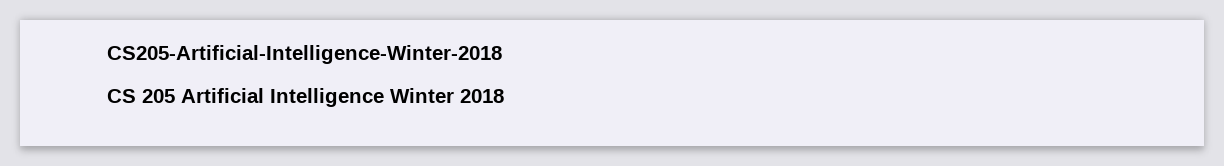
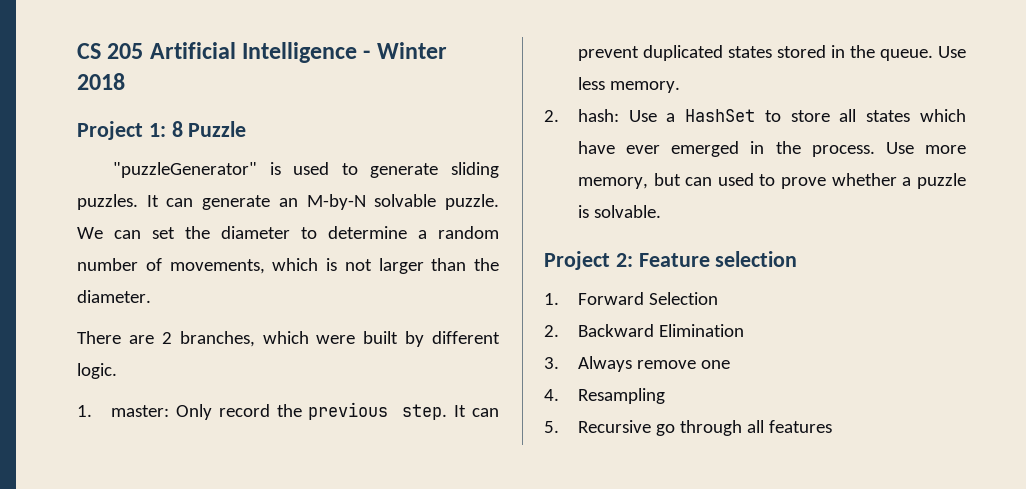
[107,45,502,64] CS205-Artificial-Intelligence-Winter-2018 // -> (77, 51) none
(384, 97) none -> [363,50,371,59] -
(504, 96) none -> [77,121,247,140] [113,162,499,178] [77,194,499,210] [77,226,499,239] [77,258,499,274] [77,290,151,303] [77,331,500,347] [77,363,117,379] [77,402,500,420] [577,45,966,61] [577,77,680,93] [544,109,966,122] [577,141,966,157] [577,173,966,189] [577,205,661,218] [544,251,798,270] [544,292,718,305] [544,324,744,337] [544,356,730,372] [544,388,665,404] [544,420,832,436] // Project 1: 8 Puzzle // "puzzleGenerator" is used to generate sliding puzzles. It can generate an M-by-N solvable puzzle. We can set the diameter to determine a random number of movements, which is not larger than the diameter. // There are 2 branches, which were built by different logic. // 1. master: Only record the previous step. It can prevent duplicated states stored in the queue. Use less memory. // 2. hash: Use a HashSet to store all states which have ever emerged in the process. Use more memory, but can used to prove whether a puzzle is solvable. // Project 2: Feature selection // 1. Forward Selection // 2. Backward Elimination // 3. Always remove one // 4. Resampling // 5. Recursive go through all features

